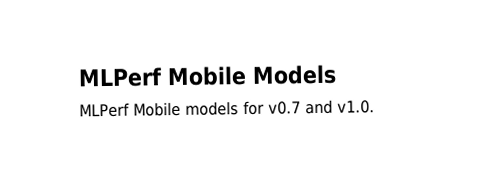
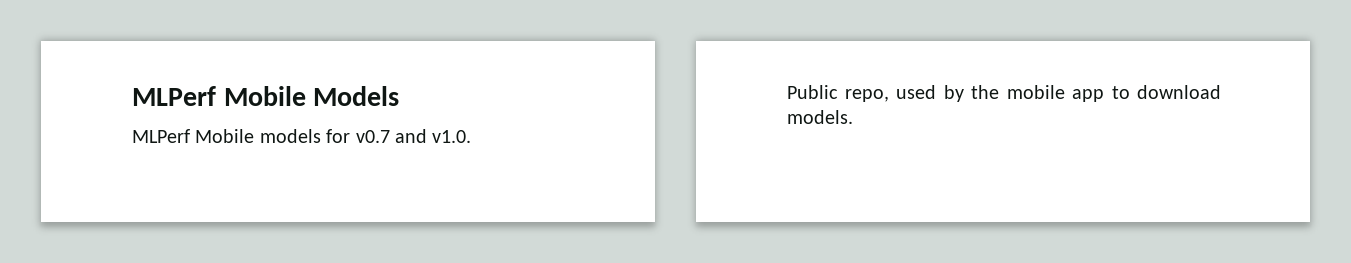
(375, 107) none -> [787,85,1221,102] [787,110,853,124] // Public repo, used by the mobile app to download models.

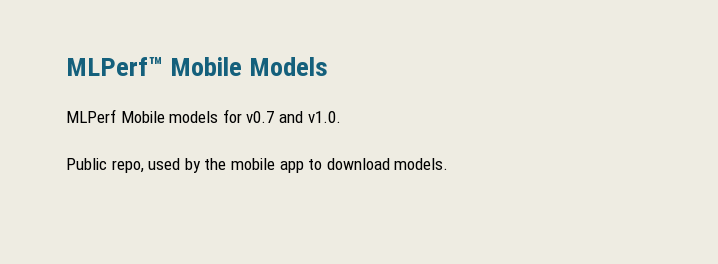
[132,86,216,106] MLPerf -> [66,57,163,76] MLPerf™

